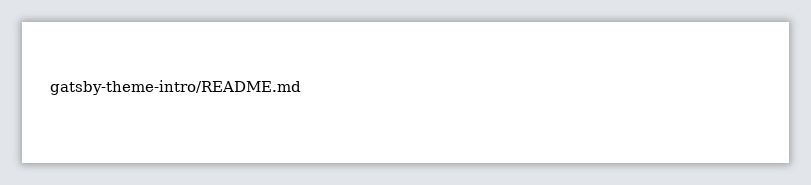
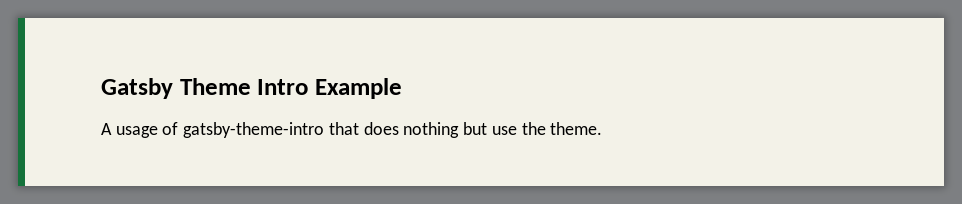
[50,80,301,95] gatsby-theme-intro/README.md -> [101,78,402,99] [101,122,603,138] Gatsby Theme Intro Example // A usage of gatsby-theme-intro that does nothing but use the theme.

